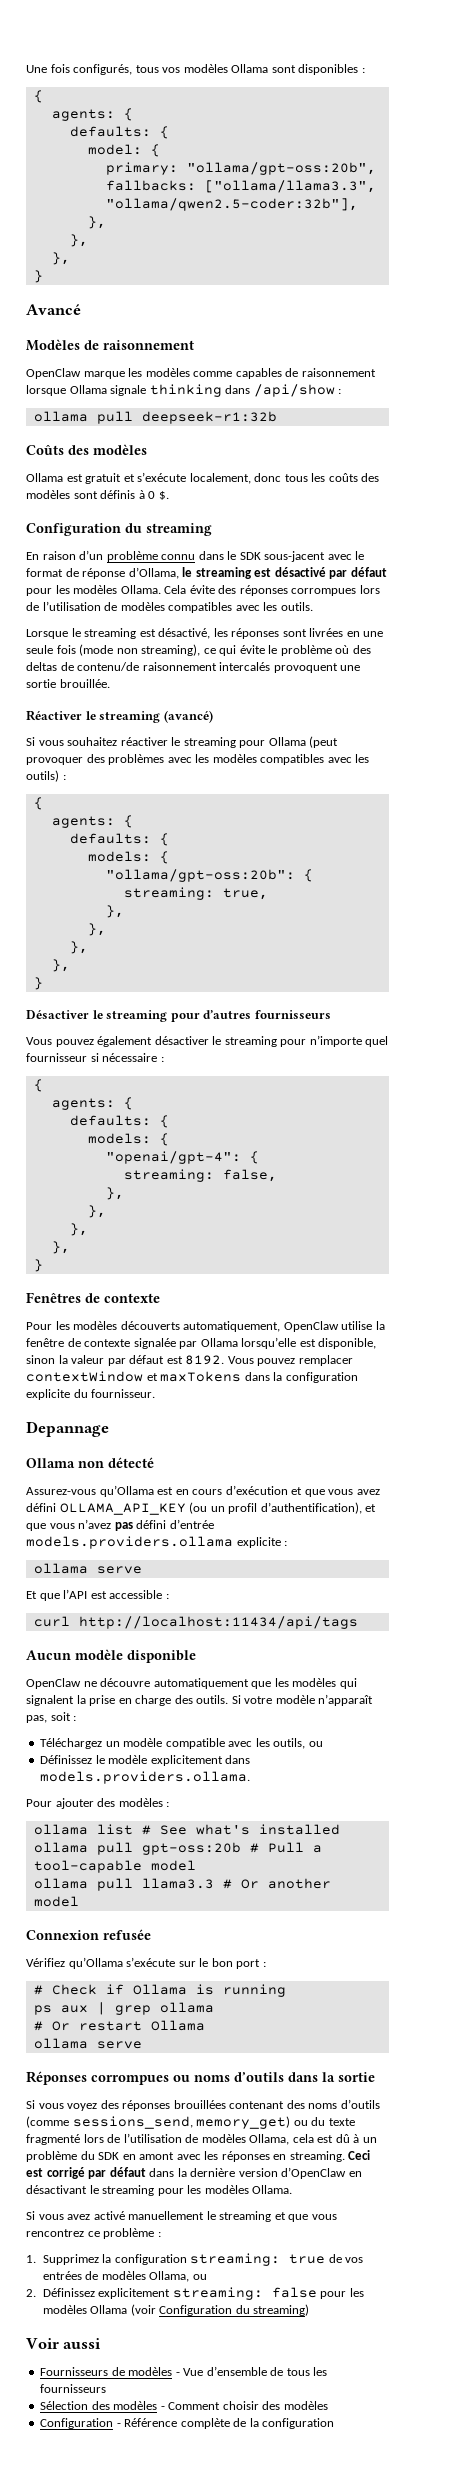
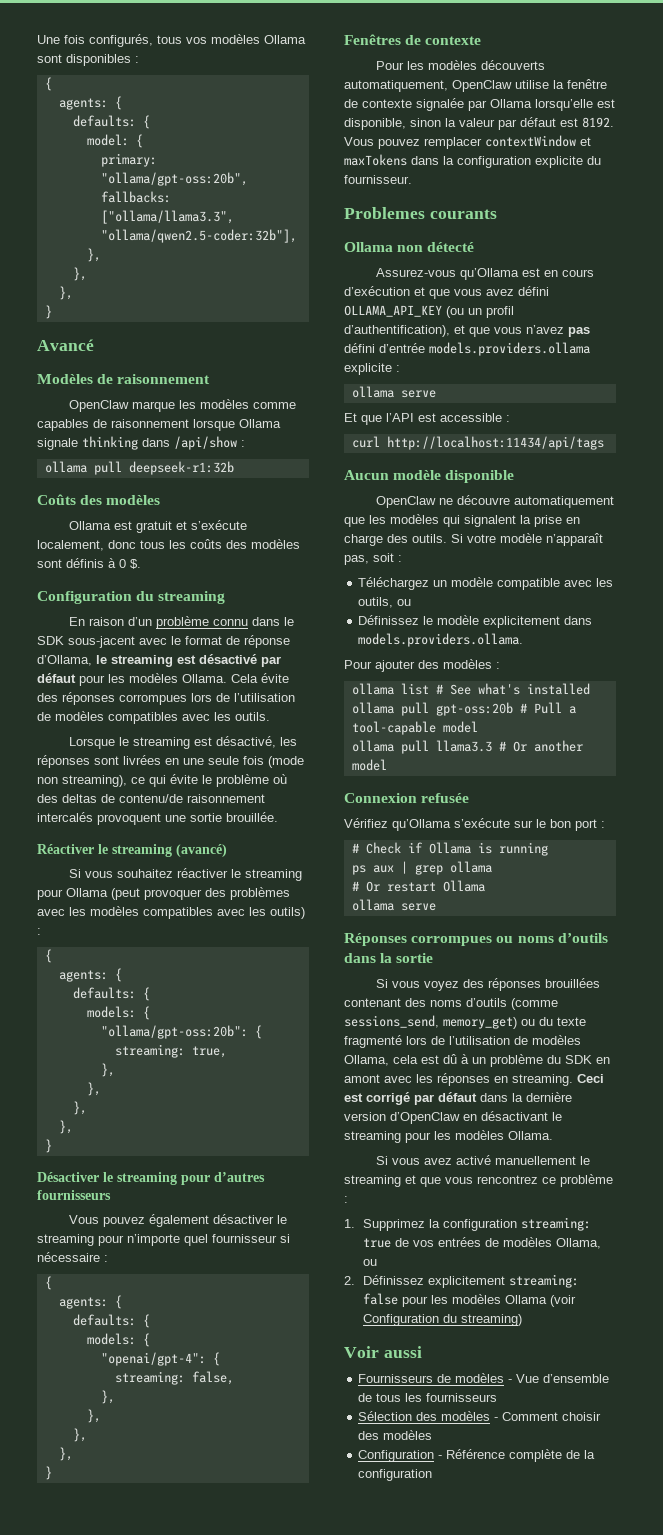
[26,1421,109,1437] Depannage -> [344,207,497,219] Problemes courants

